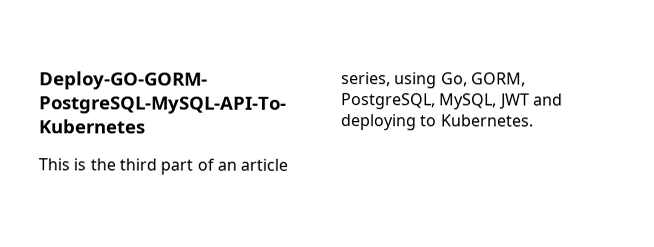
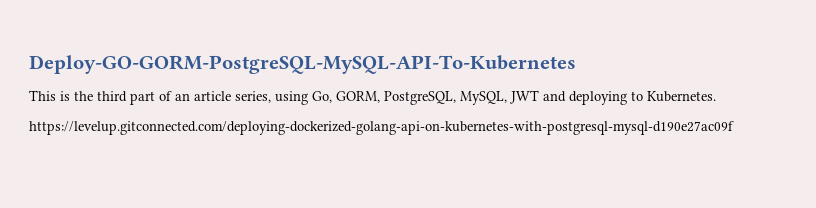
(534, 120) none -> [29,121,734,135] // https://levelup.gitconnected.com/deploying-dockerized-golang-api-on-kubernetes-with-postgresql-mysql-d190e27ac09f

